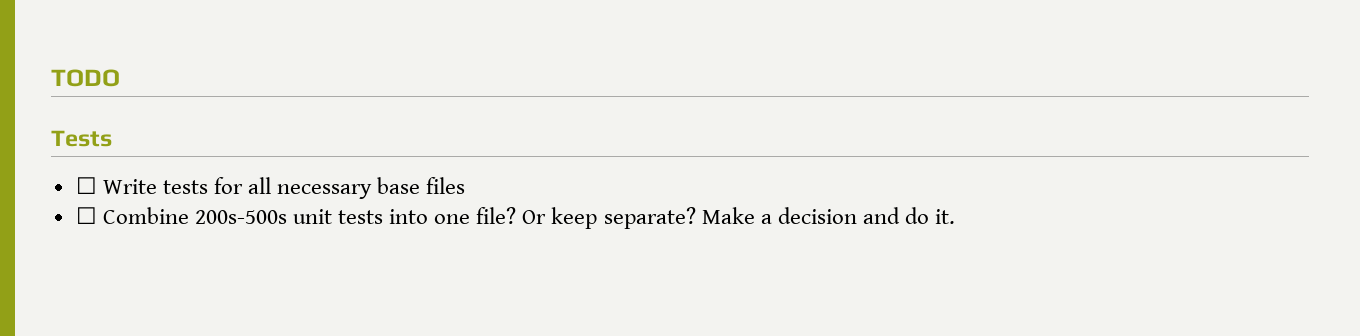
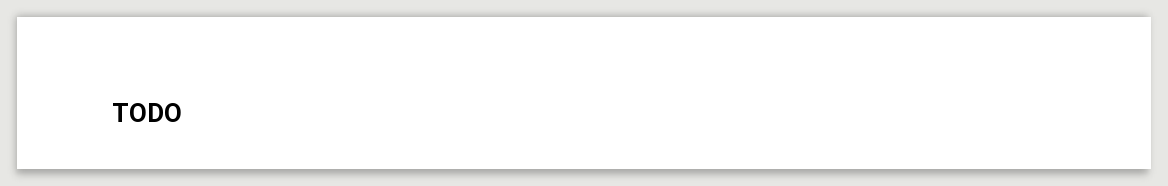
[51,130,112,147] [75,177,466,199] [75,207,955,229] // Tests // ☐ Write tests for all necessary base files // ☐ Combine 200s-500s unit tests into one file? Or keep separate? Make a decision and do it. -> (182, 112) none

